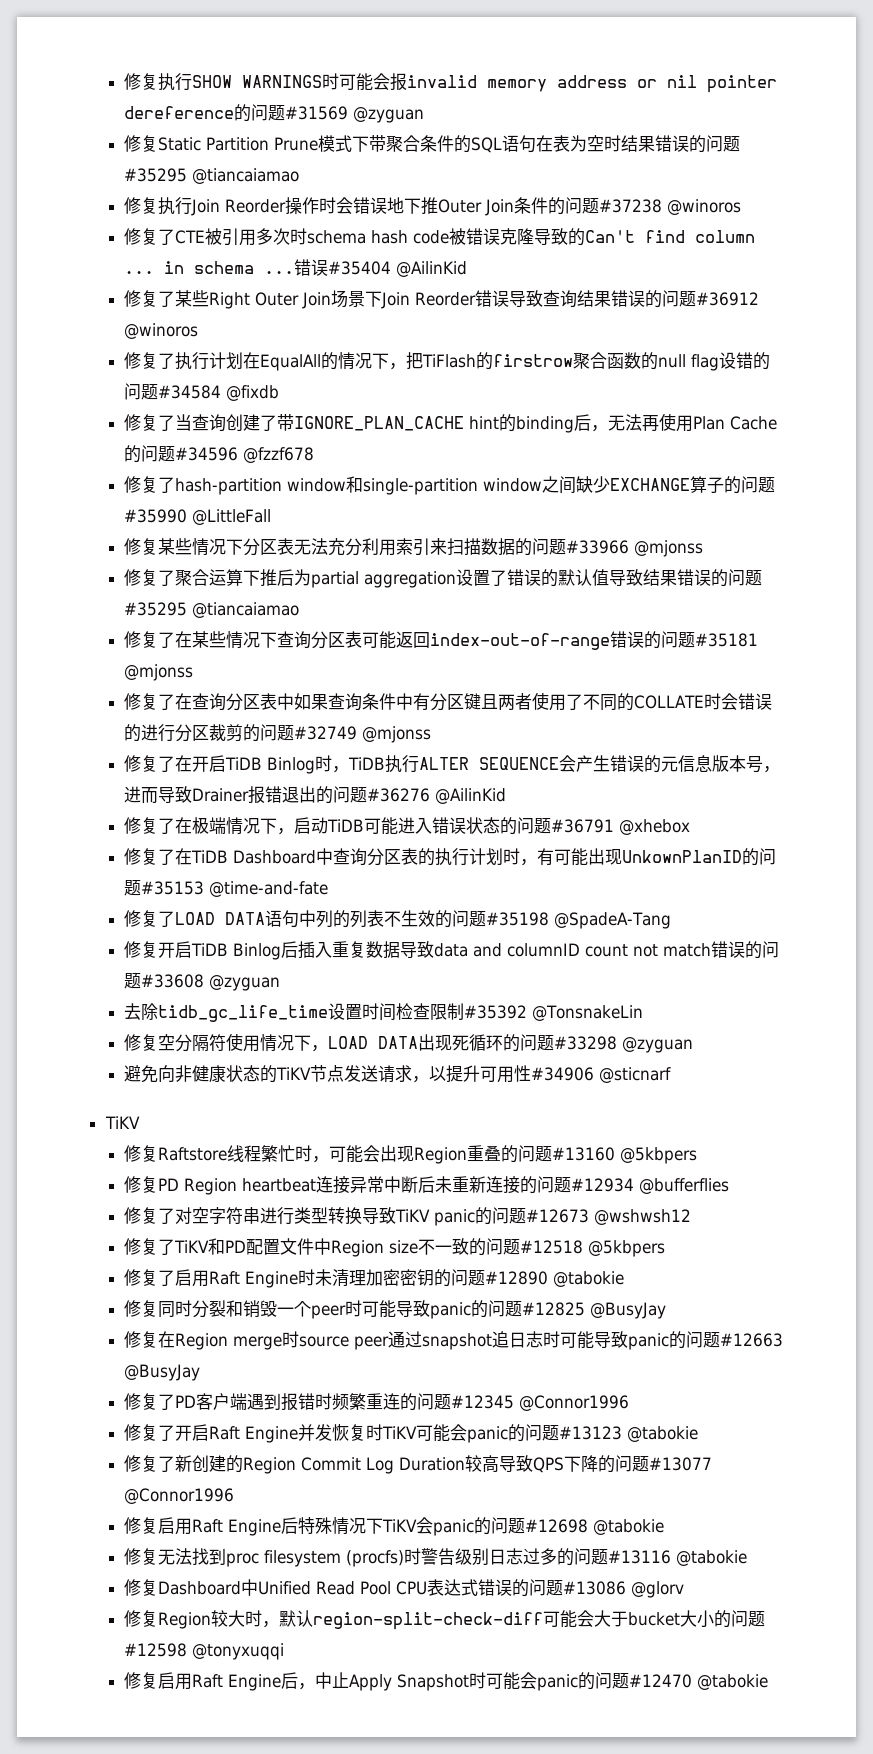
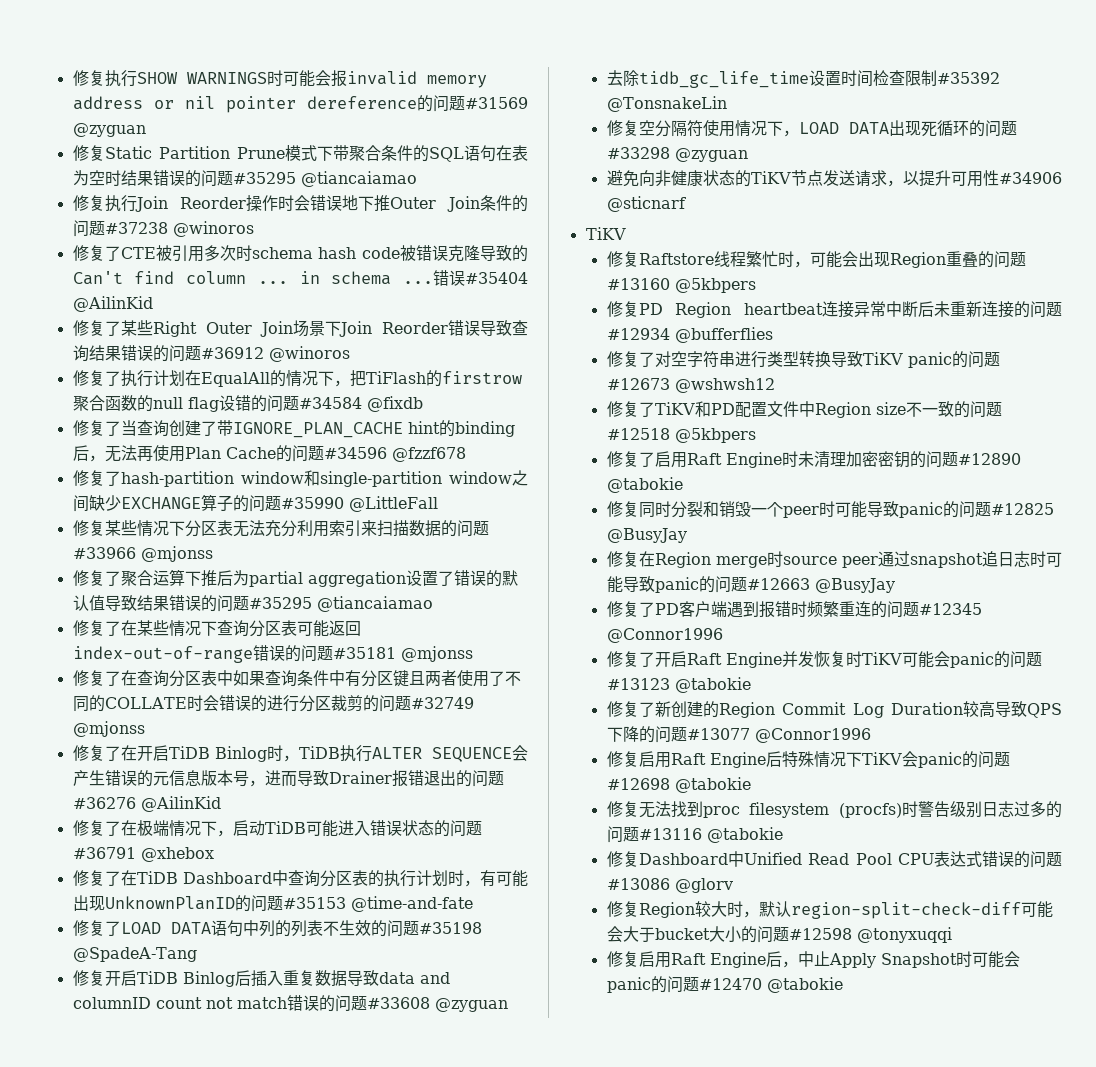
[622,850,743,863] UnkownPlanID -> [104,896,235,910] UnknownPlanID

